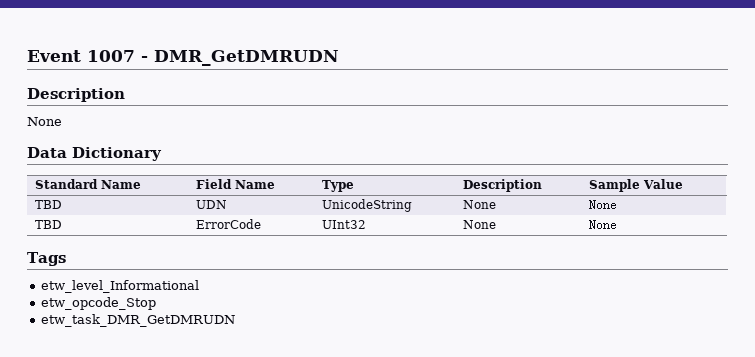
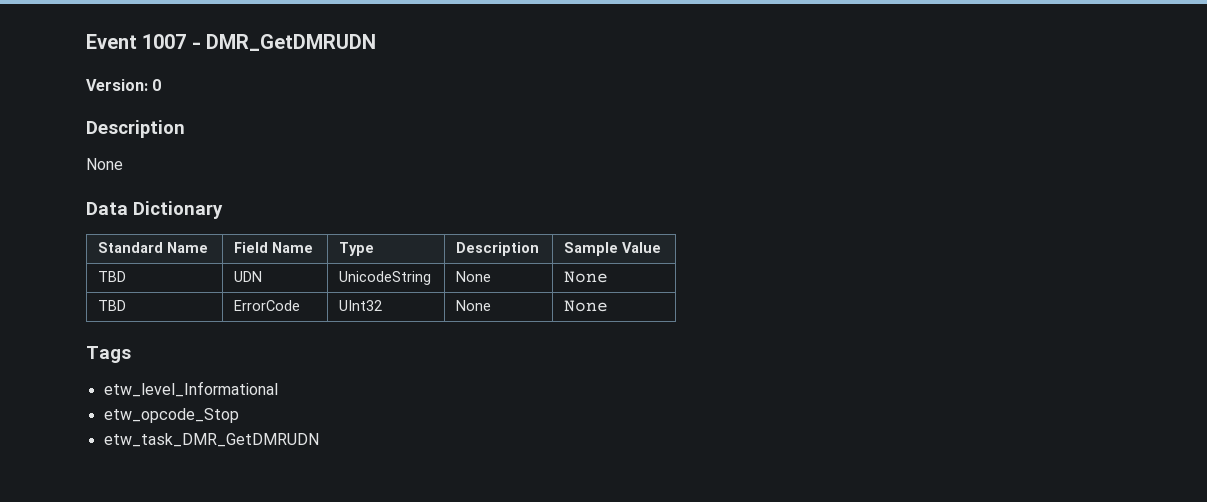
(339, 58) none -> [86,79,162,91] // Version: 0

